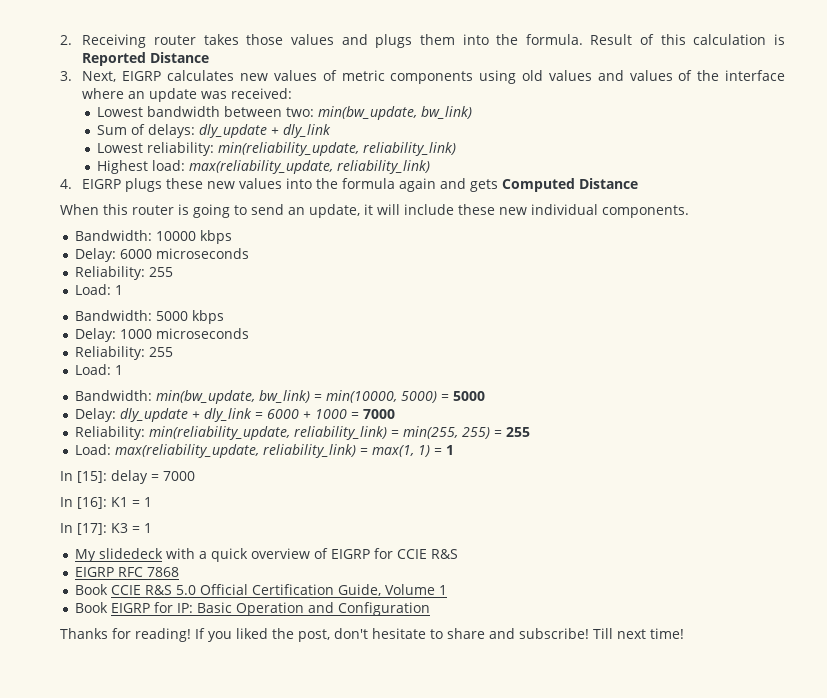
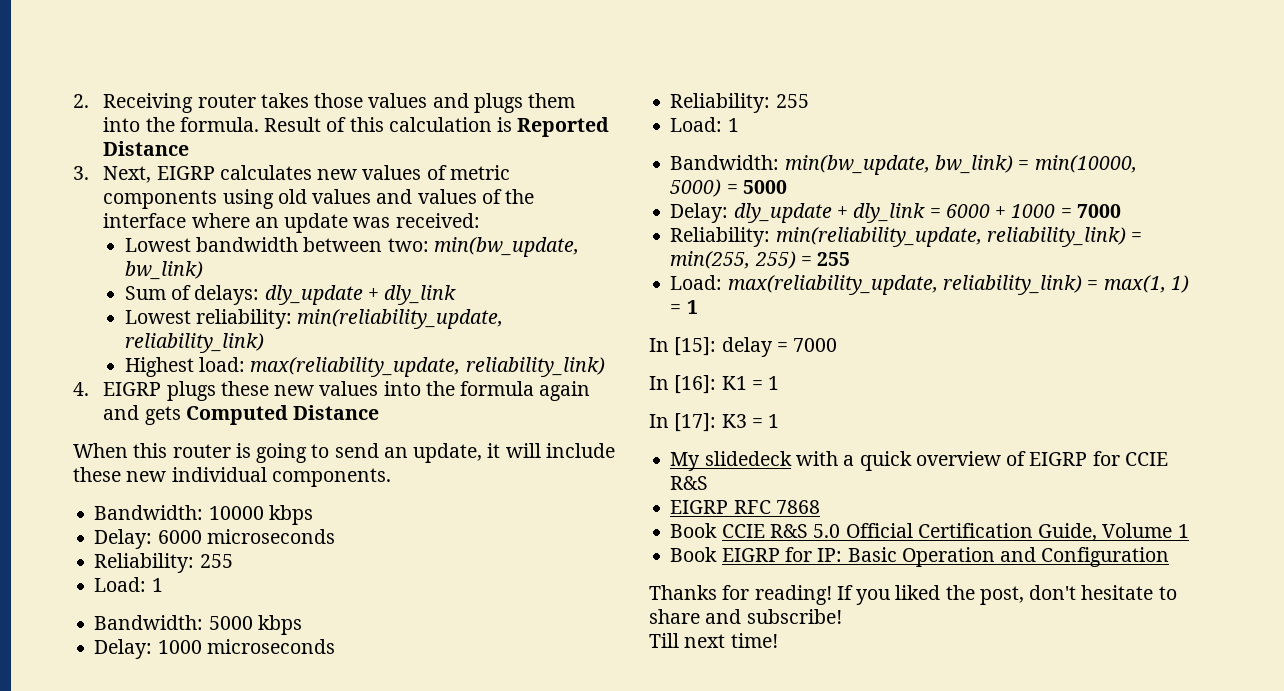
(589, 633) none -> (842, 616) //

